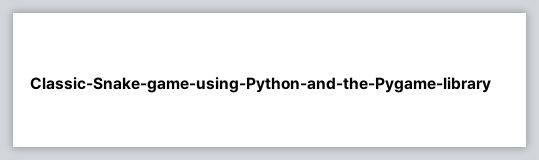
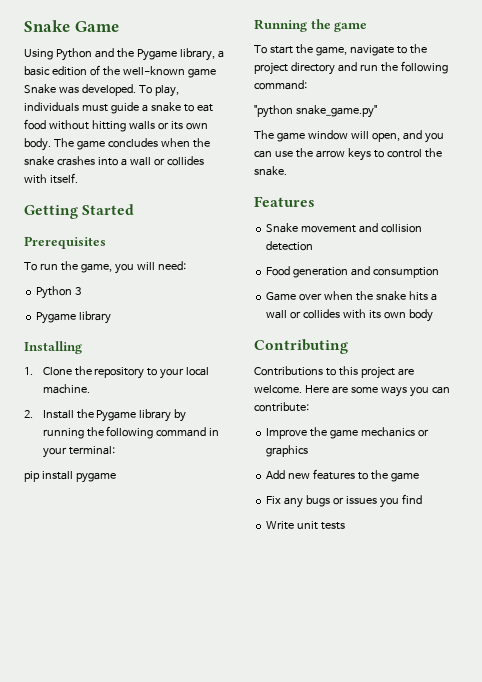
[30,77,491,93] Classic-Snake-game-using-Python-and-the-Pygame-library -> [24,20,119,32] [24,48,224,61] [24,65,216,78] [24,84,179,97] [24,102,213,114] [24,119,208,132] [24,138,210,151] [24,156,204,166] [24,173,78,184] [24,204,135,219] [24,236,106,249] [24,261,186,274] [36,286,82,299] [36,311,112,324] [24,341,82,354] [24,366,210,379] [42,384,90,394] [24,409,187,422] [42,426,220,439] [42,446,115,458] [24,471,116,483] [254,19,368,32] [254,44,427,56] [254,61,448,75] [254,80,307,90] [254,105,377,118] [254,130,444,143] [254,148,442,161] [254,166,287,176] [254,196,315,207] [266,223,423,233] [266,241,314,251] [266,266,440,278] [266,291,437,301] [266,309,433,322] [254,339,348,354] [254,366,414,379] [254,385,450,397] [254,402,309,412] [266,427,429,439] [266,445,309,457] [266,469,419,482] [266,494,422,508] [266,521,346,530] Snake Game // Using Python and the Pygame library, a basic edition of the well-known game Snake was developed. To play, individuals must guide a snake to eat food without hitting walls or its own body. The game concludes when the snake crashes into a wall or collides with itself. // Getting Started // Prerequisites // To run the game, you will need: // Python 3 // Pygame library // Installing // 1. Clone the repository to your local machine. // 2. Install the Pygame library by running the following command in your terminal: // pip install pygame // Running the game // To start the game, navigate to the project directory and run the following command: // "python snake_game.py" // The game window will open, and you can use the arrow keys to control the snake. // Features // Snake movement and collision detection // Food generation and consumption // Game over when the snake hits a wall or collides with its own body // Contributing // Contributions to this project are welcome. Here are some ways you can contribute: // Improve the game mechanics or graphics // Add new features to the game // Fix any bugs or issues you find // Write unit tests

